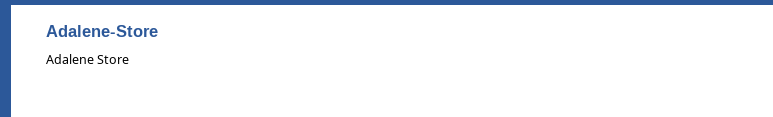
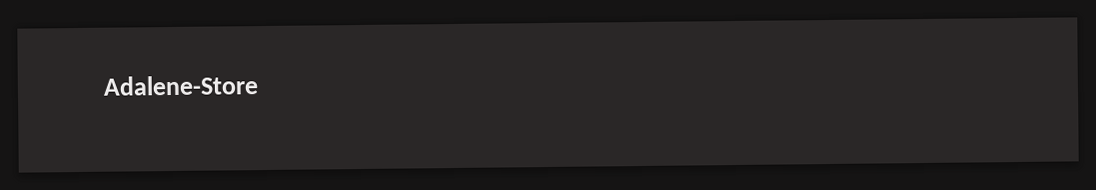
[46,54,130,64] // Adalene Store -> (258, 85) none

